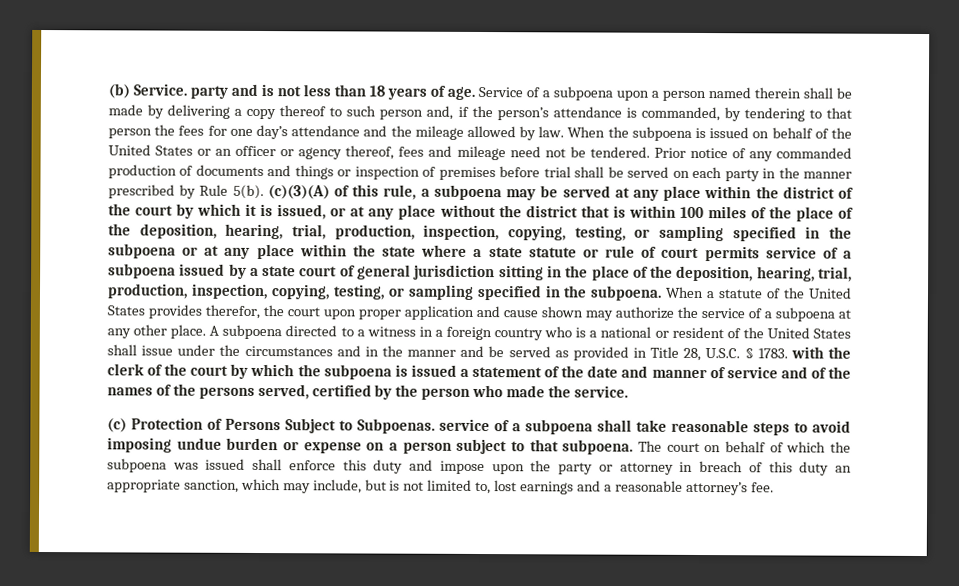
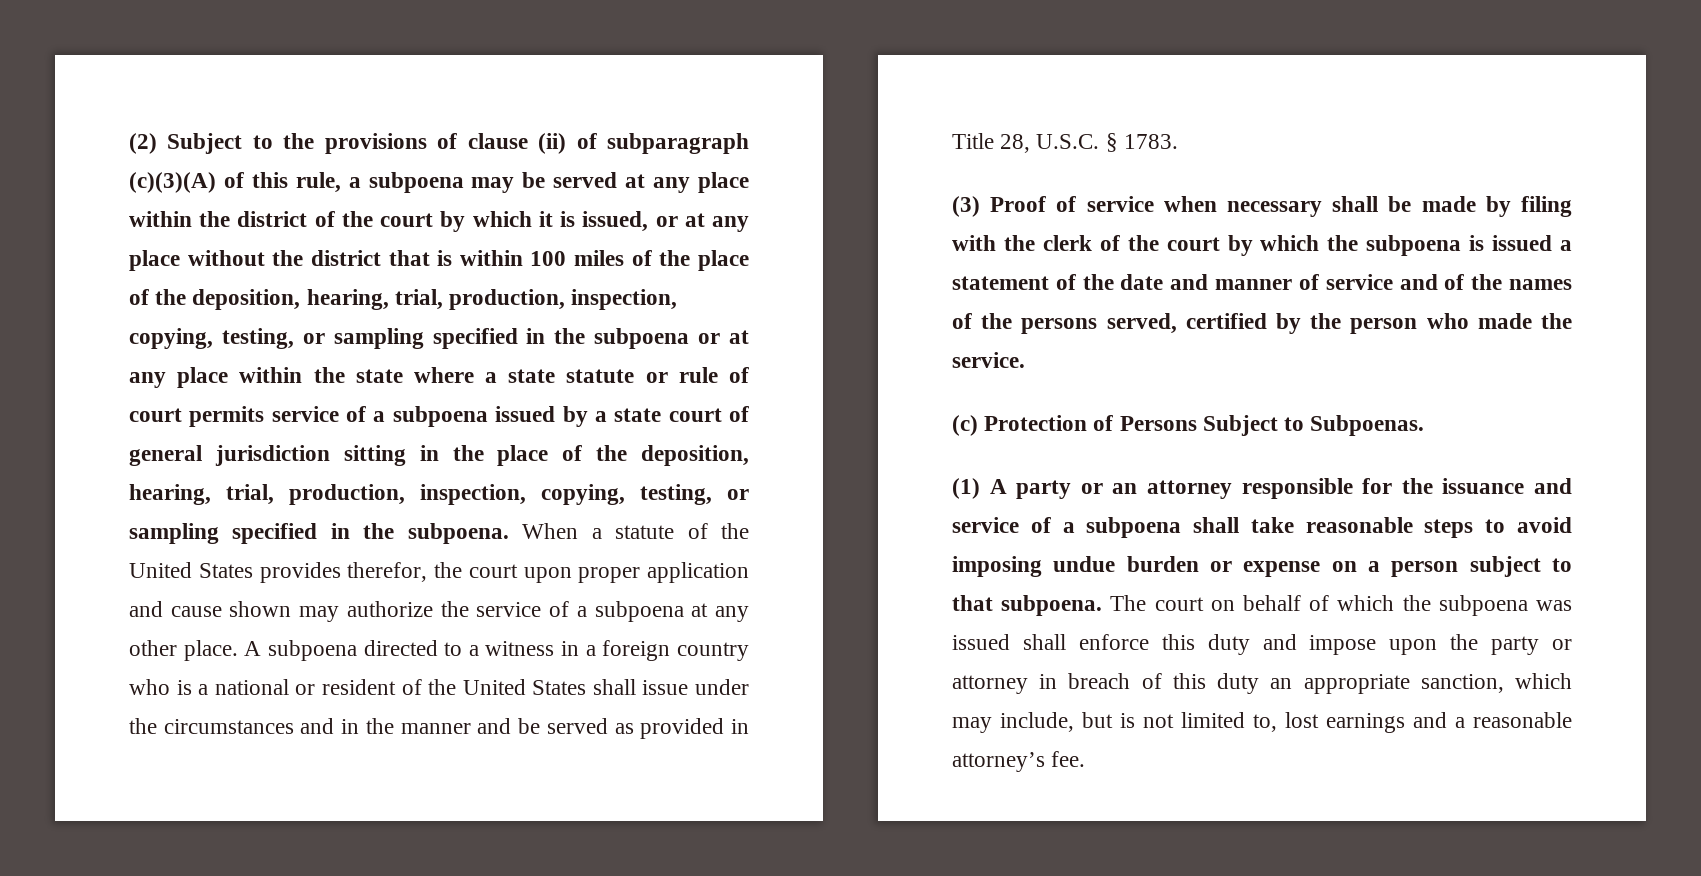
[108,83,852,102] [108,104,852,122] [108,124,852,141] [108,144,852,162] [108,164,853,182] [108,184,264,200] (b) Service. party and is not less than 18 years of age. Service of a subpoena upon a person named therein shall be made by delivering a copy thereof to such person and, if the person’s attendance is commanded, by tendering to that person the fees for one day’s attendance and the mileage allowed by law. When the subpoena is issued on behalf of the United States or an officer or agency thereof, fees and mileage need not be tendered. Prior notice of any commanded production of documents and things or inspection of premises before trial shall be served on each party in the manner prescribed by Rule 5(b). -> [129,133,750,154] (2) Subject to the provisions of clause (ii) of subparagraph
(788, 353) none -> [952,196,1572,217] // (3) Proof of service when necessary shall be made by filing
(435, 426) none -> [952,478,1572,499] // (1) A party or an attorney responsible for the issuance and

